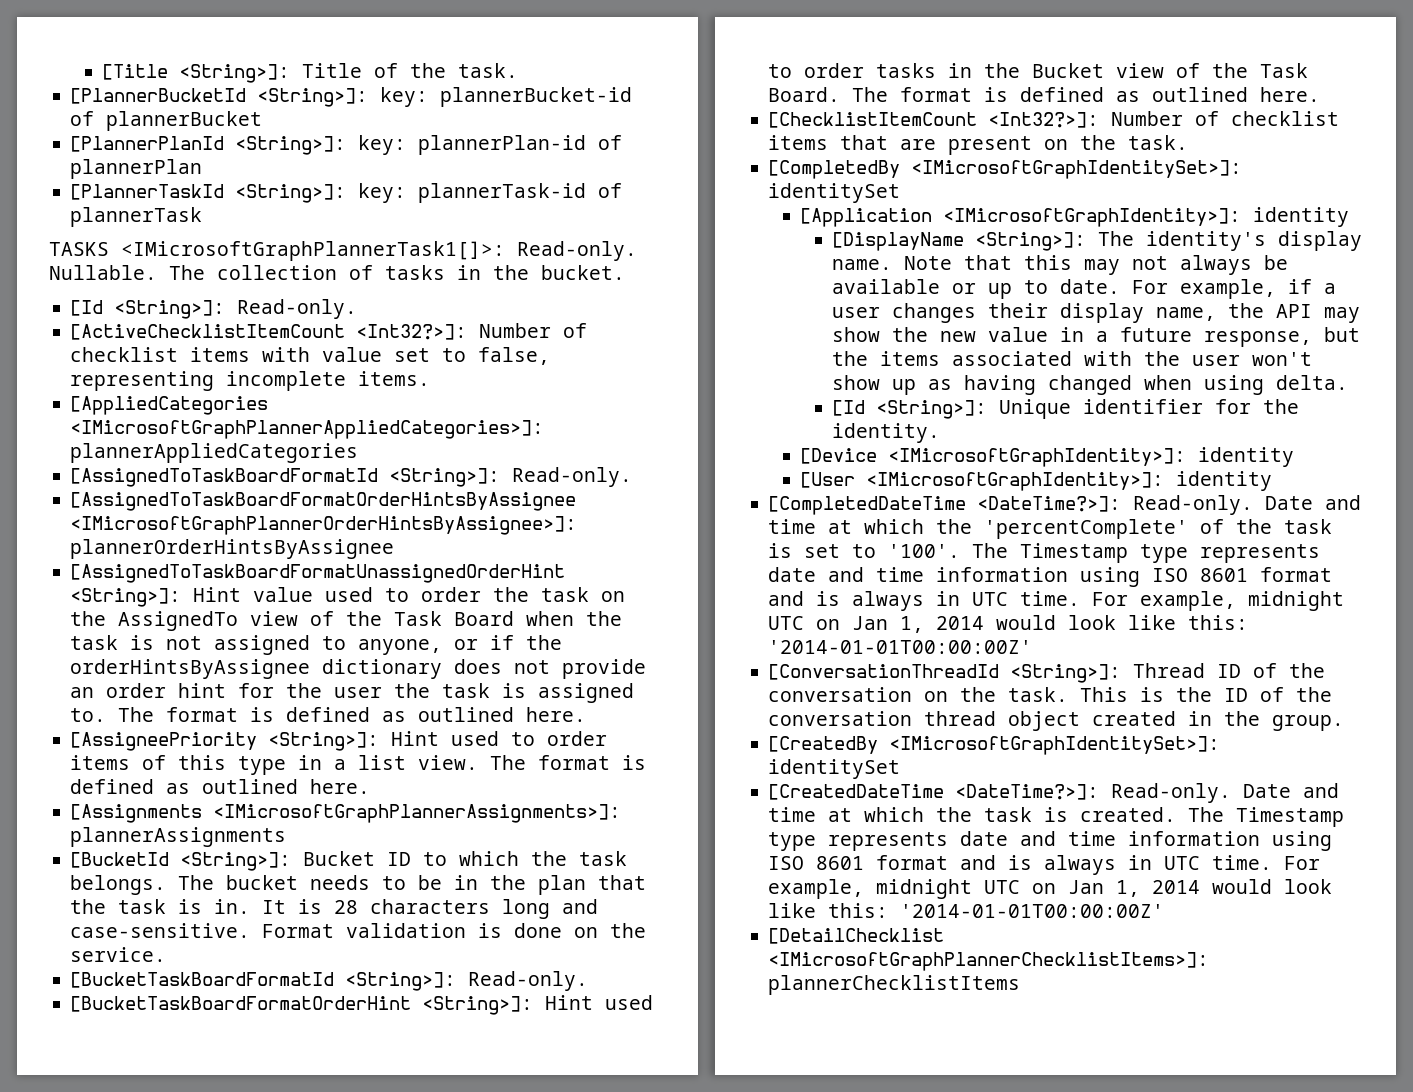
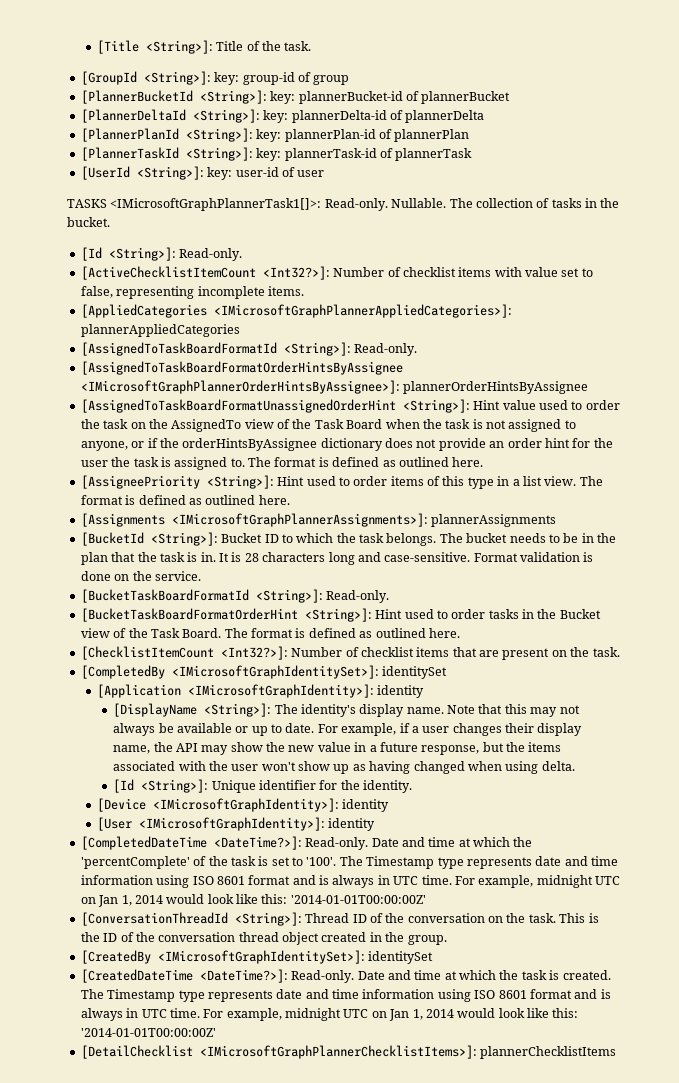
(519, 70) none -> [80,71,350,85] // [GroupId <String>]: key: group-id of group
(263, 121) none -> [80,109,485,123] // [PlannerDeltaId <String>]: key: plannerDelta-id of plannerDelta
(203, 217) none -> [80,166,325,180] // [UserId <String>]: key: user-id of user

